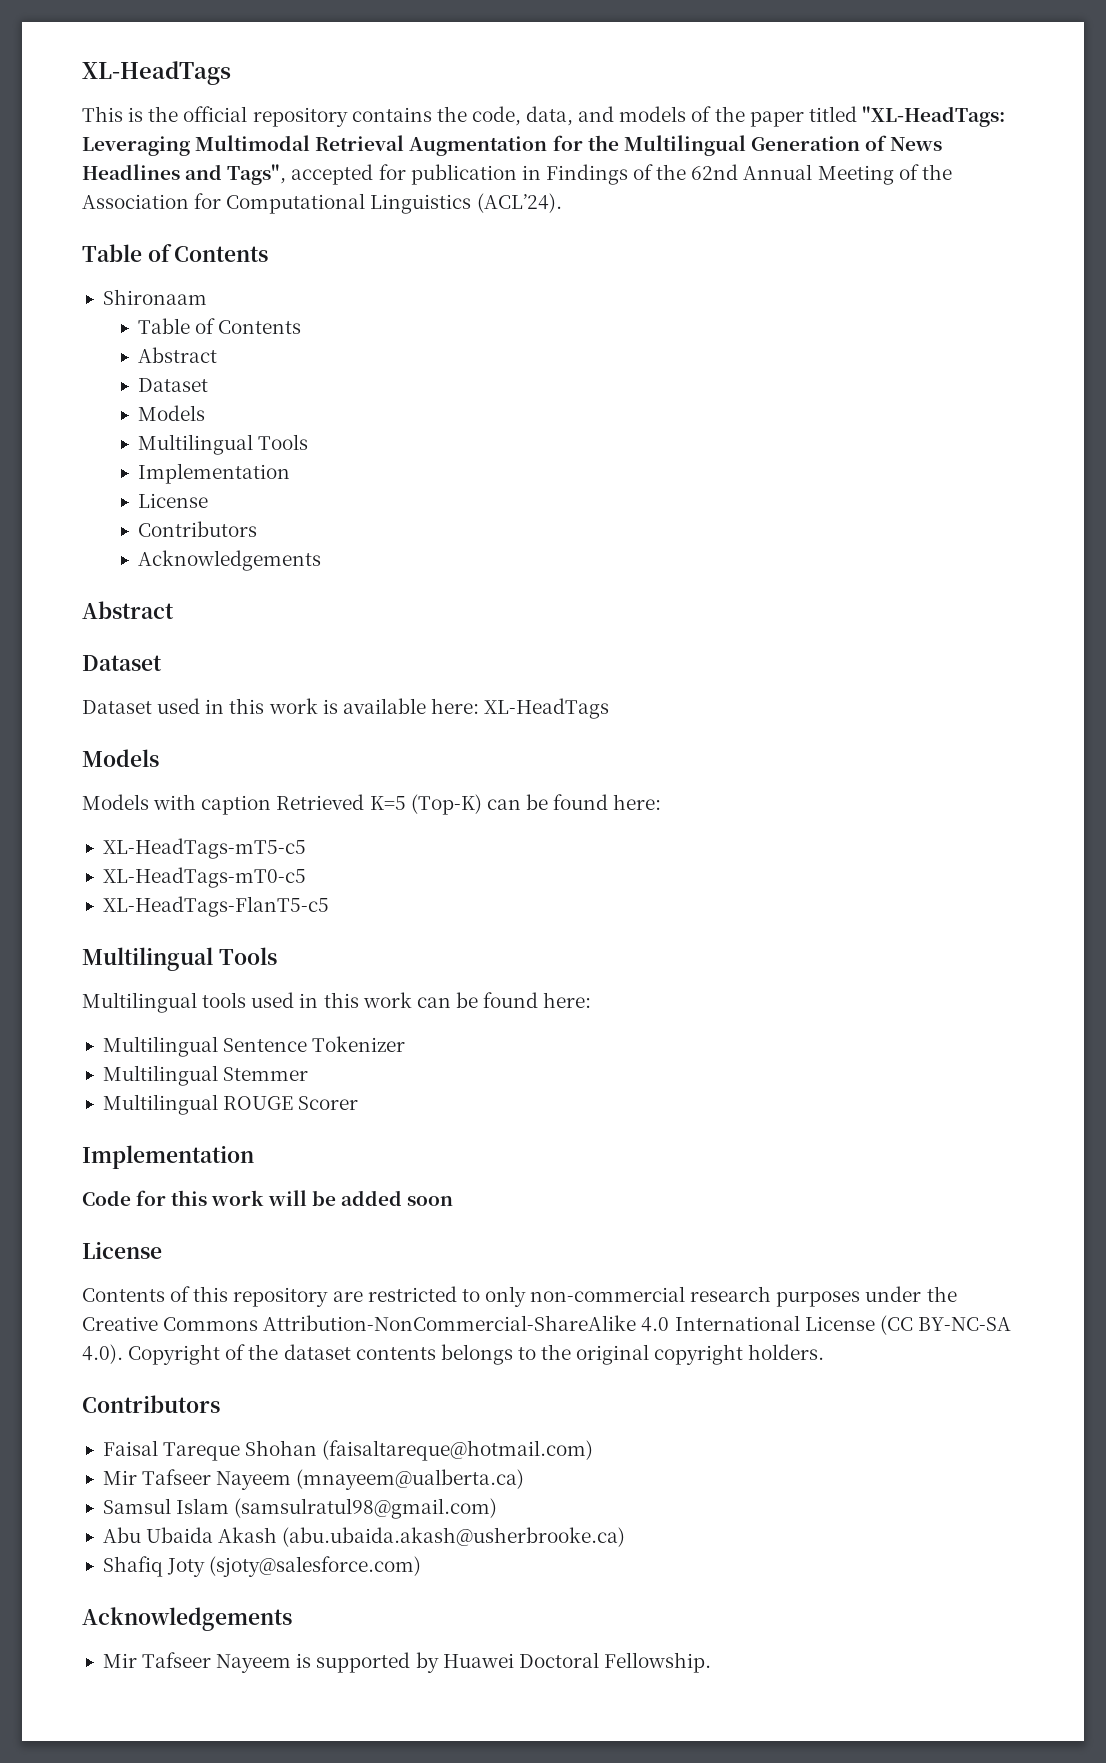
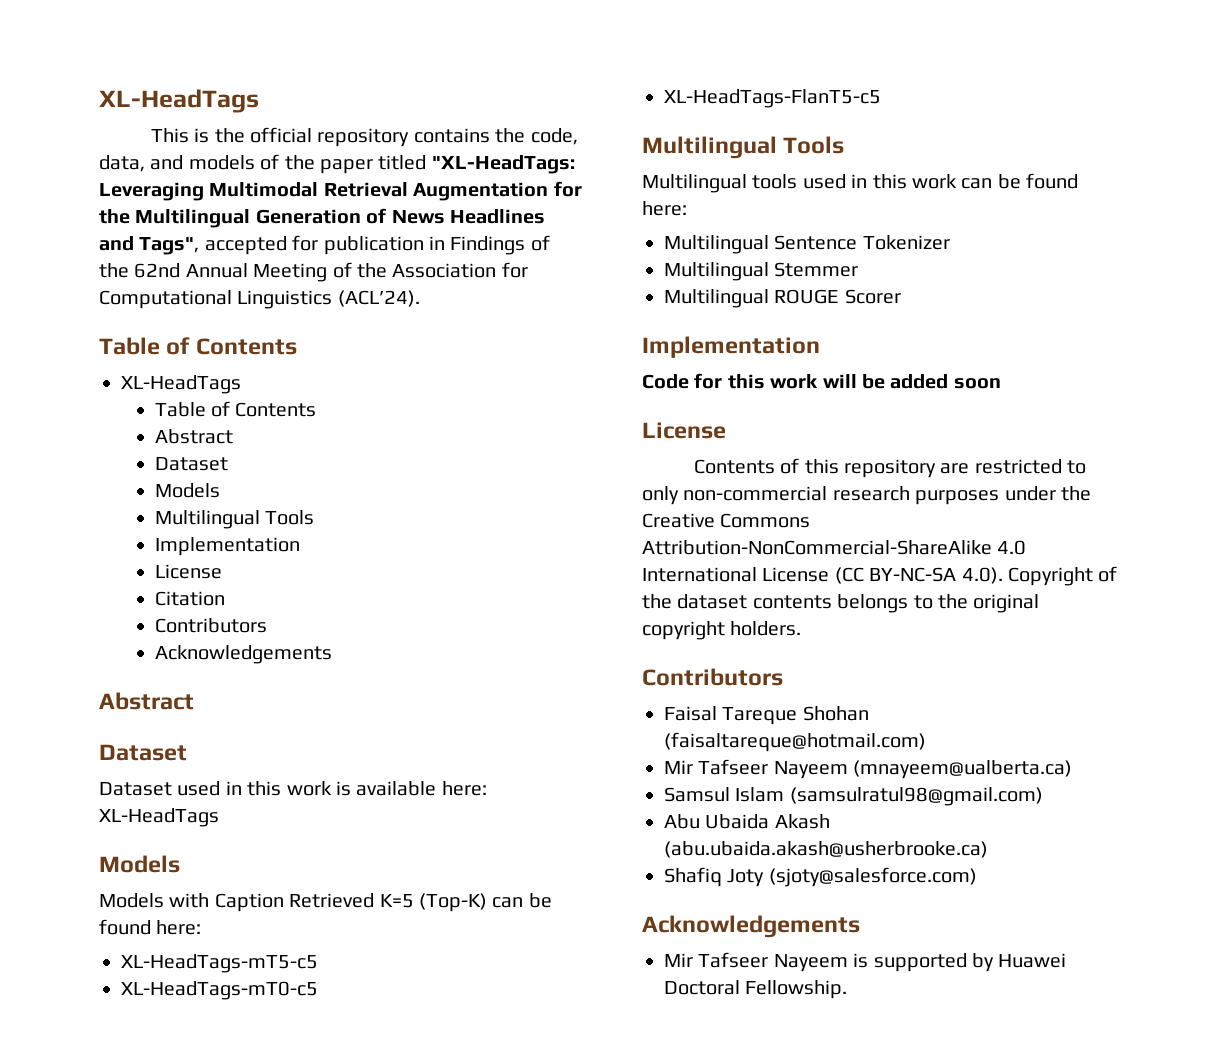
[102,289,207,305] Shironaam -> [121,375,241,394] XL-HeadTags
(208, 500) none -> [154,591,225,606] // Citation
[201,795,272,815] caption -> [214,893,284,912] Caption

